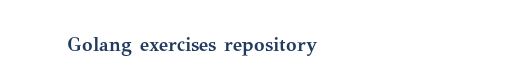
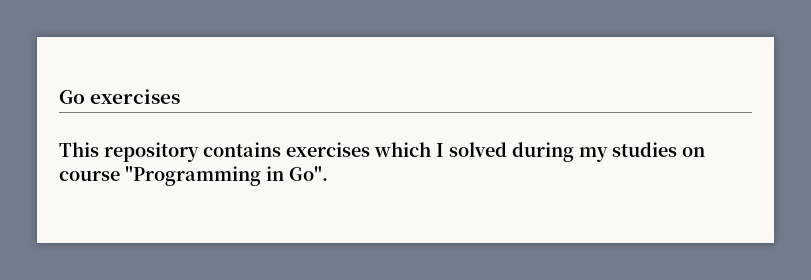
[67,36,318,56] Golang exercises repository -> [59,89,181,104] [59,142,705,162] [59,166,328,186] Go exercises // This repository contains exercises which I solved during my studies on course "Programming in Go".

